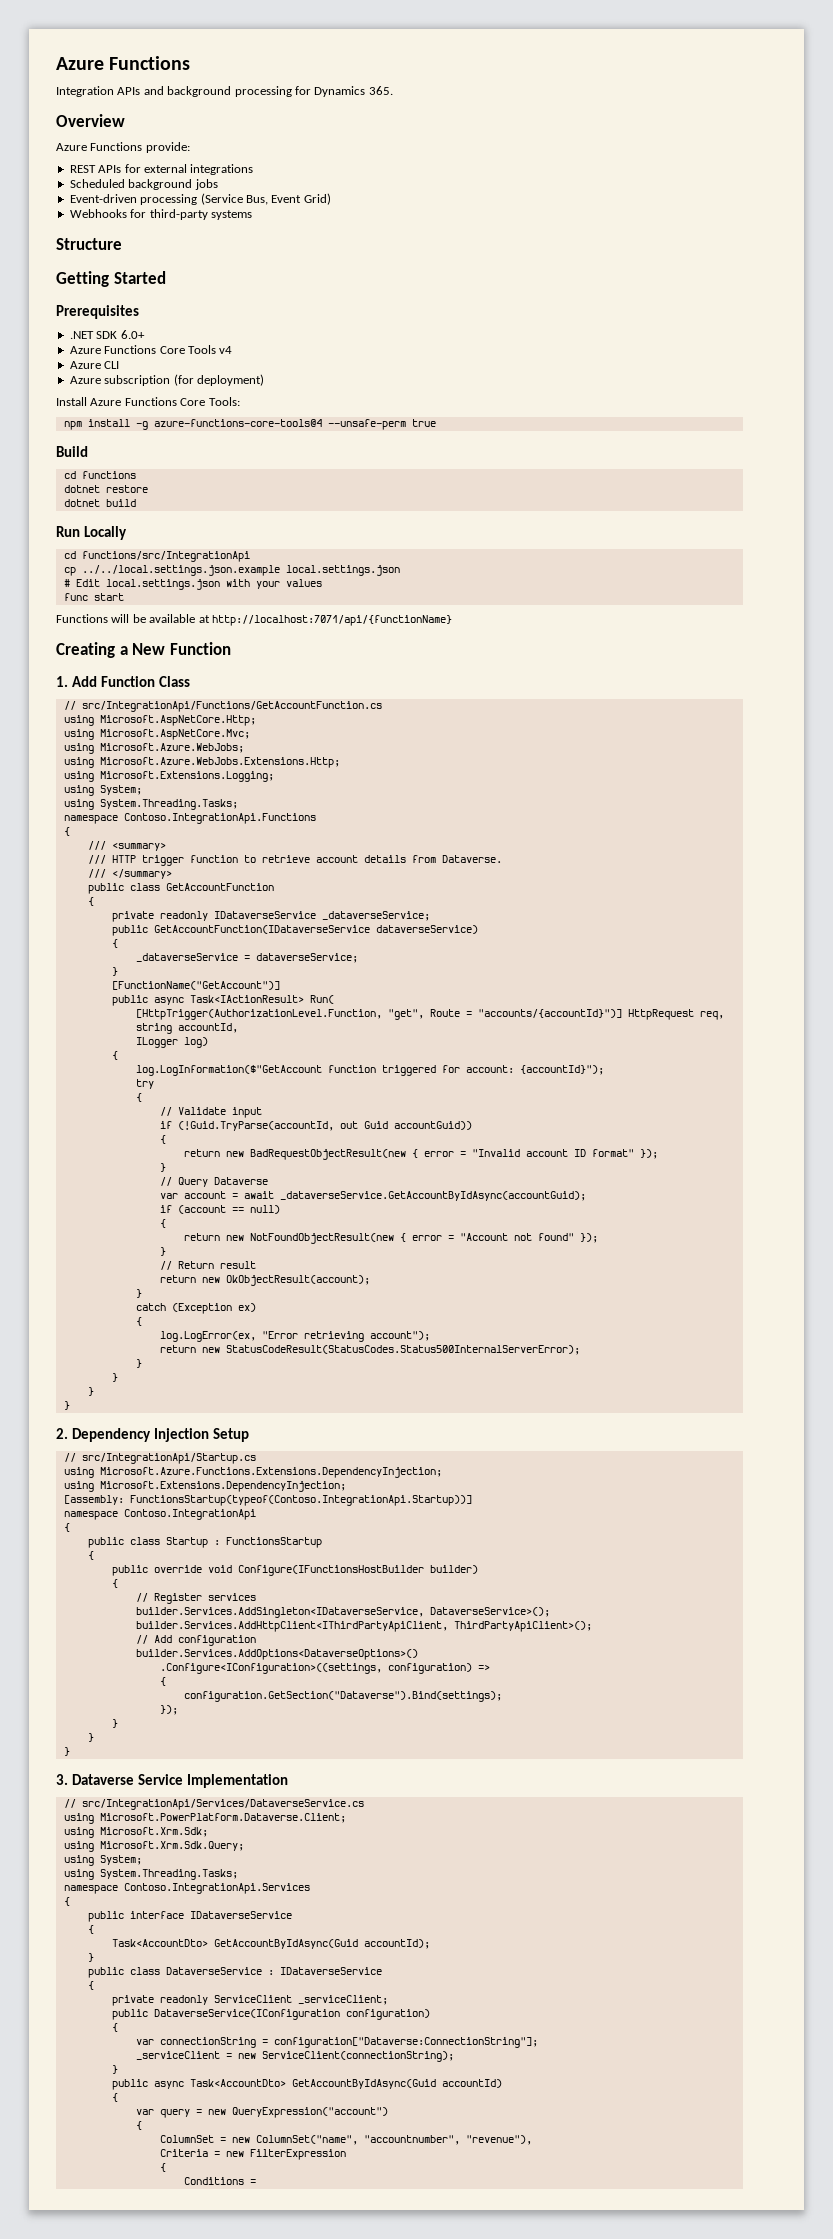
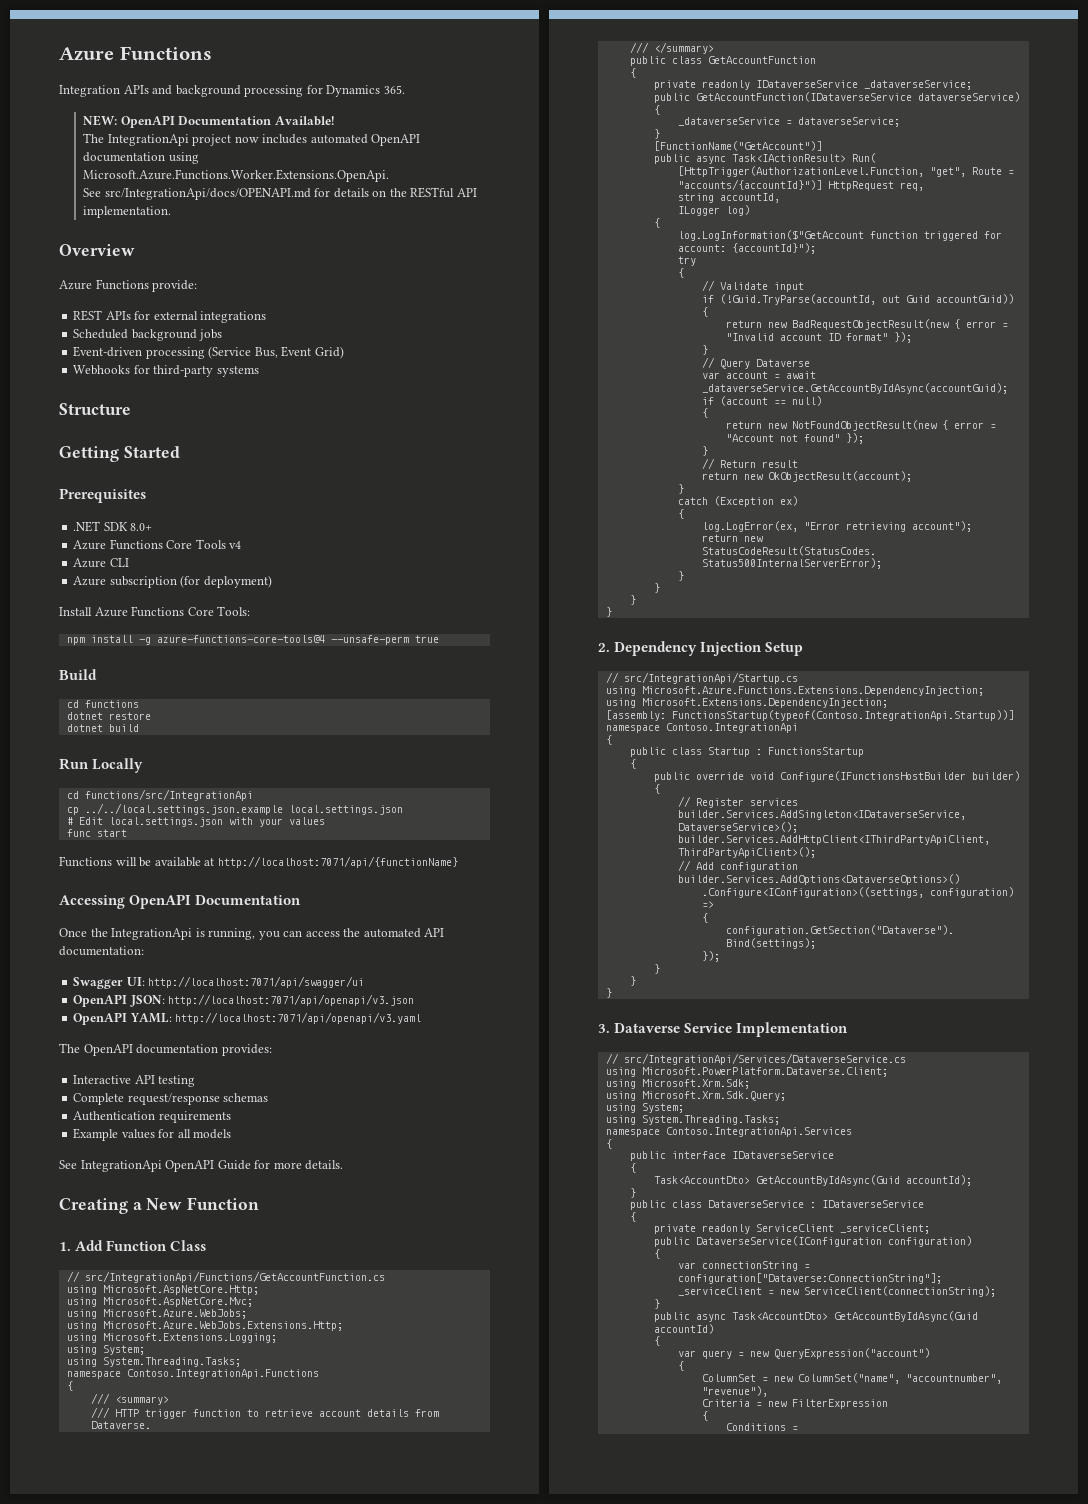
(393, 90) none -> [83,115,334,128] [83,133,421,146] [83,152,199,164] [83,169,390,182] [83,187,477,200] [83,206,172,218] // NEW: OpenAPI Documentation Available! // The IntegrationApi project now includes automated OpenAPI documentation using Microsoft.Azure.Functions.Worker.Extensions.OpenApi. // See src/IntegrationApi/docs/OPENAPI.md for details on the RESTful API implementation.
[120,330,145,339] 6.0+ -> [130,523,153,531] 8.0+
(452, 620) none -> [59,894,302,909] [59,928,445,940] [59,946,144,956] [73,976,365,989] [73,994,415,1007] [73,1012,422,1025] [59,1043,272,1056] [73,1075,196,1087] [73,1093,269,1105] [73,1111,231,1123] [73,1128,232,1141] [59,1160,344,1172] // Accessing OpenAPI Documentation // Once the IntegrationApi is running, you can access the automated API documentation: // Swagger UI: http://localhost:7071/api/swagger/ui // OpenAPI JSON: http://localhost:7071/api/openapi/v3.json // OpenAPI YAML: http://localhost:7071/api/openapi/v3.yaml // The OpenAPI documentation provides: // Interactive API testing // Complete request/response schemas // Authentication requirements // Example values for all models // See IntegrationApi OpenAPI Guide for more details.

